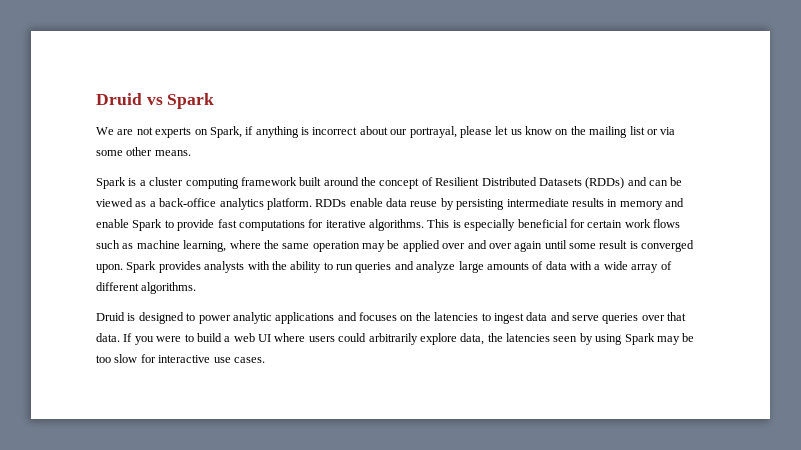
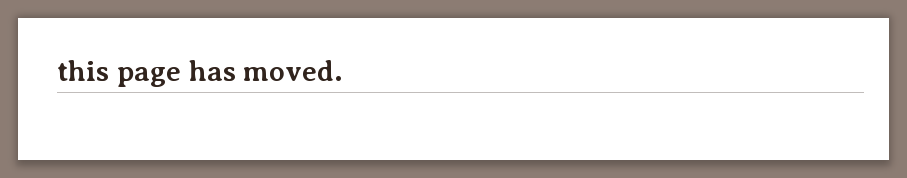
[96,93,215,109] [96,126,676,138] [96,147,191,156] [96,177,683,189] [96,198,684,210] [96,219,680,231] [96,240,695,252] [96,261,672,273] [96,282,197,294] [96,312,687,324] [96,333,695,345] [96,354,265,363] Druid vs Spark // We are not experts on Spark, if anything is incorrect about our portrayal, please let us know on the mailing list or via some other means. // Spark is a cluster computing framework built around the concept of Resilient Distributed Datasets (RDDs) and can be viewed as a back-office analytics platform. RDDs enable data reuse by persisting intermediate results in memory and enable Spark to provide fast computations for iterative algorithms. This is especially beneficial for certain work flows such as machine learning, where the same operation may be applied over and over again until some result is converged upon. Spark provides analysts with the ability to run queries and analyze large amounts of data with a wide array of different algorithms. // Druid is designed to power analytic applications and focuses on the latencies to ingest data and serve queries over that data. If you were to build a web UI where users could arbitrarily explore data, the latencies seen by using Spark may be too slow for interactive use cases. -> [57,60,344,87] this page has moved.

